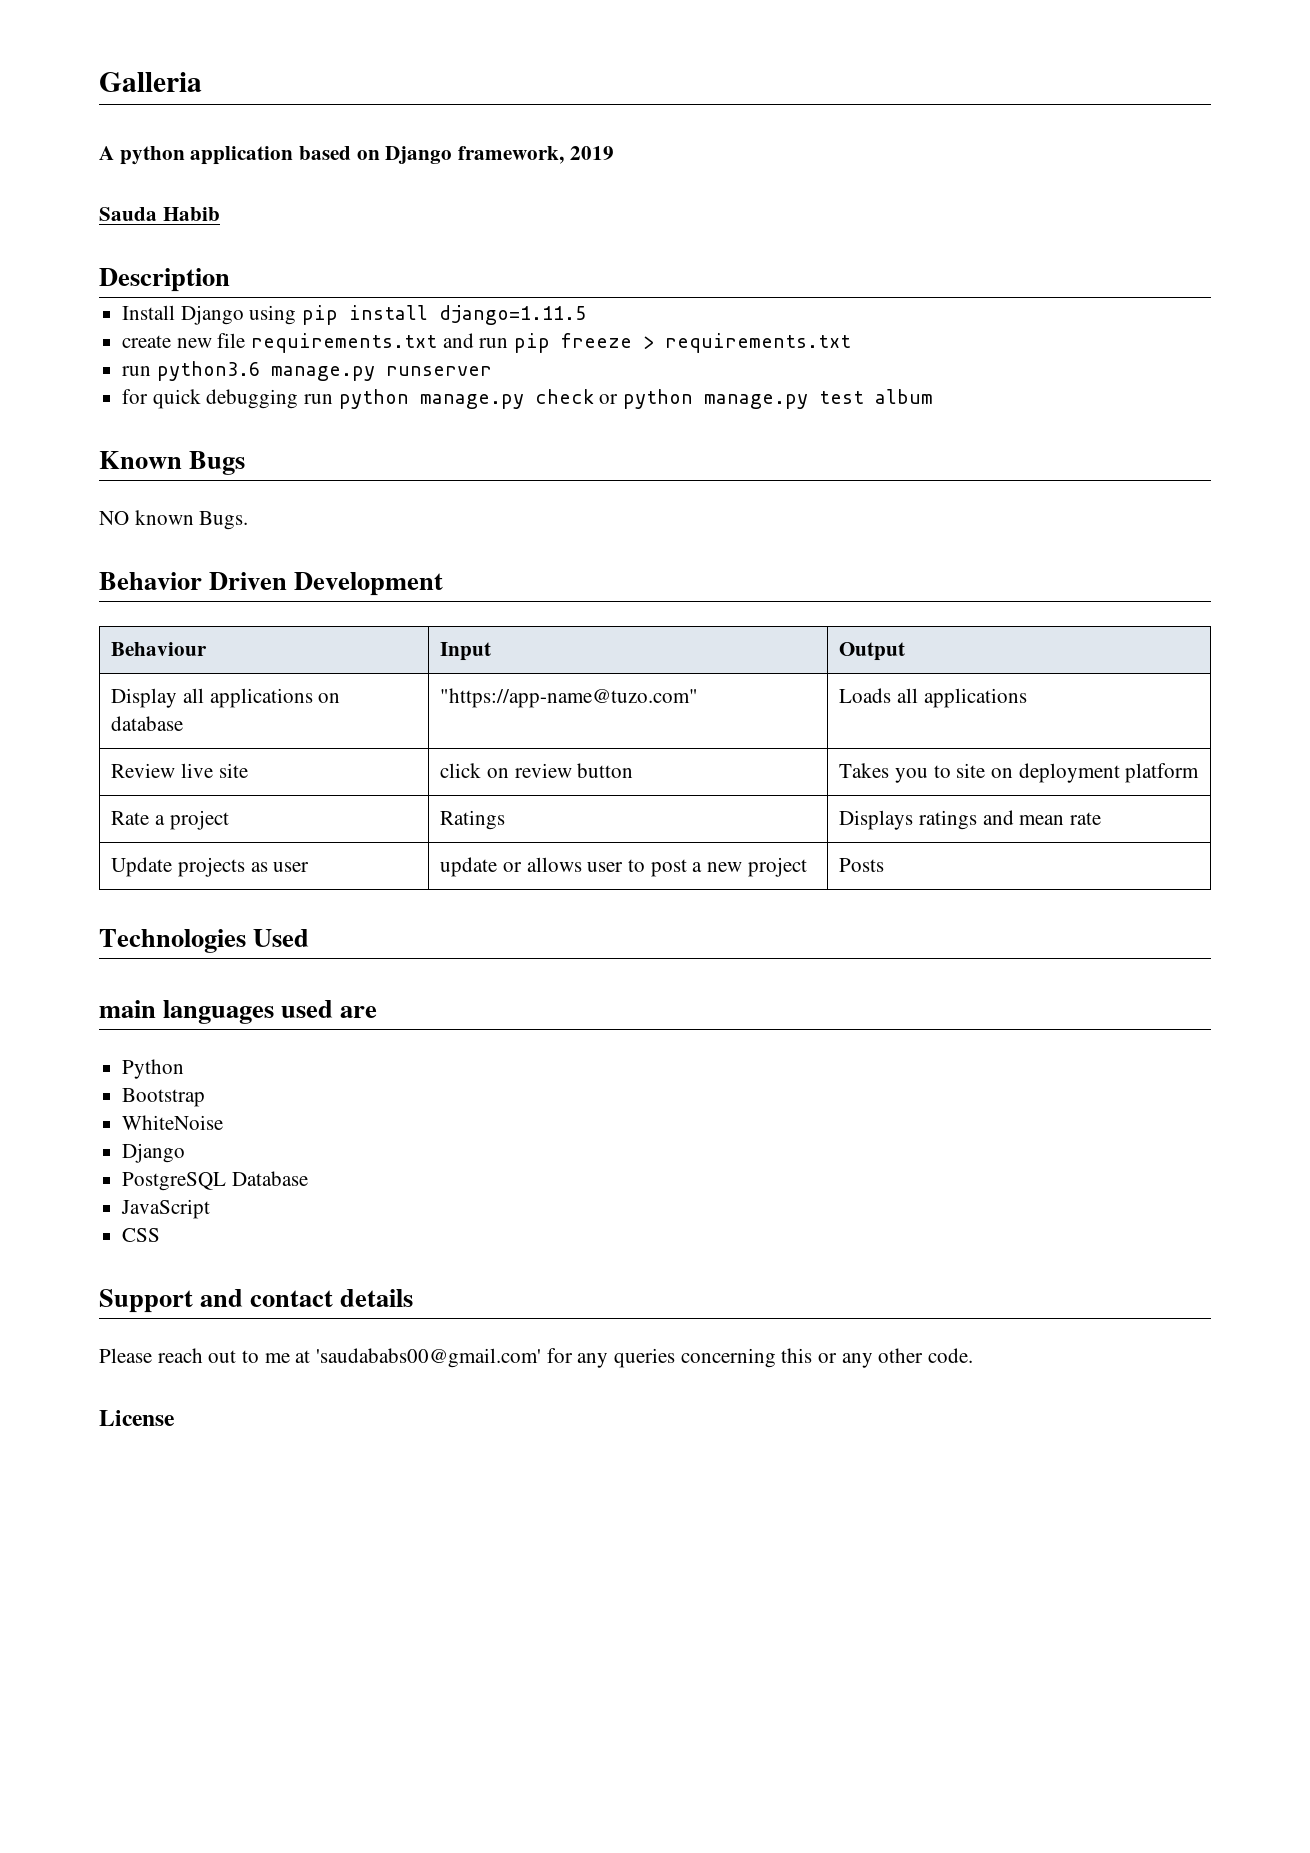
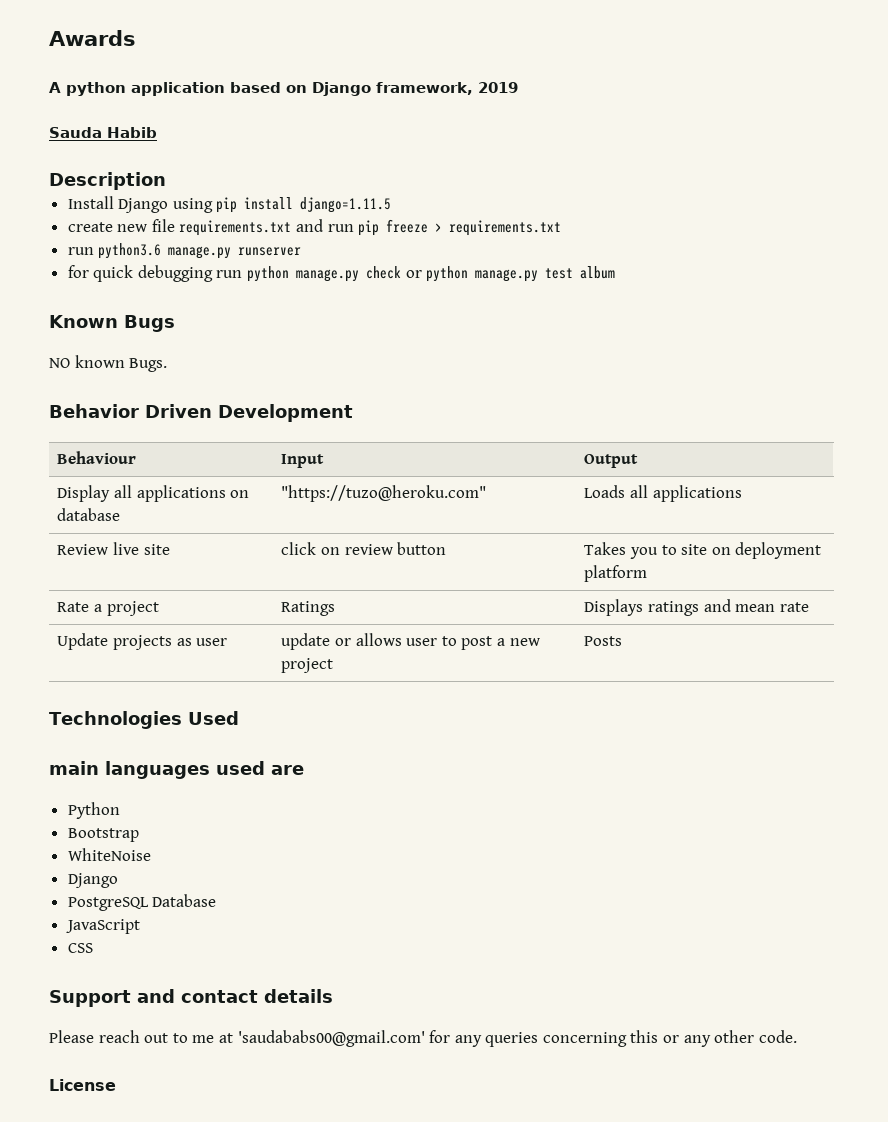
[99,72,202,92] Galleria -> [49,30,136,46] Awards
[440,688,699,708] "https://app-name@tuzo.com" -> [281,485,487,502] "https://tuzo@heroku.com"

